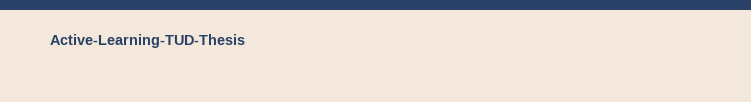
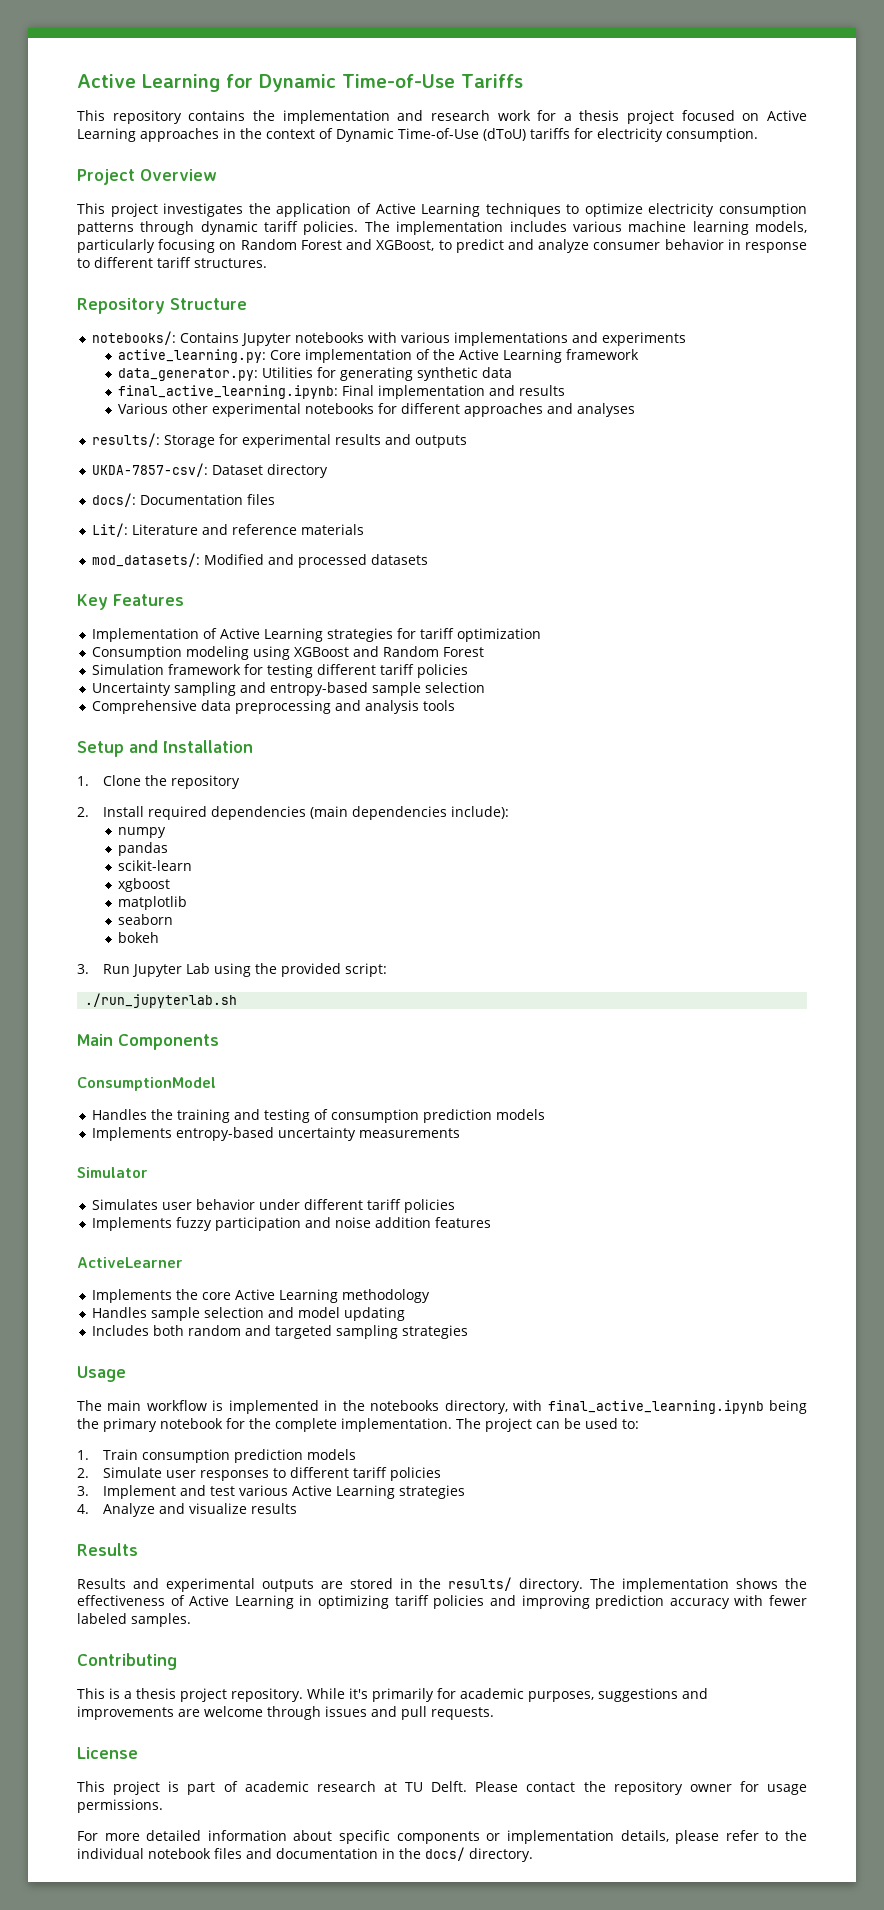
[50,34,245,48] Active-Learning-TUD-Thesis -> [77,74,523,92] [77,110,807,124] [77,128,758,142] [77,169,217,185] [77,203,807,217] [77,221,808,235] [77,239,807,253] [77,257,267,268] [77,298,247,314] [91,331,686,346] [117,349,639,363] [117,367,512,381] [117,385,565,399] [117,403,635,417] [91,433,467,448] [91,463,328,478] [91,493,275,507] [91,523,364,537] [91,553,428,568] [77,594,184,610] [91,628,541,642] [91,646,484,660] [91,664,468,678] [91,682,485,696] [91,700,455,714] [77,740,253,757] [77,775,241,789] [77,806,510,820] [117,827,166,838] [117,842,168,856] [117,860,192,871] [117,878,170,892] [117,896,187,910] [117,914,173,925] [117,932,159,943] [77,963,388,977] [85,993,238,1008] [77,1034,219,1050] [77,1077,216,1091] [91,1109,545,1123] [91,1127,460,1141] [77,1167,148,1178] [91,1199,455,1213] [91,1217,491,1231] [77,1257,183,1268] [91,1289,430,1303] [91,1307,405,1321] [91,1325,468,1339] [77,1366,126,1382] [77,1400,807,1414] [77,1418,639,1432] [77,1449,357,1463] [77,1467,442,1481] [77,1485,466,1499] [77,1503,298,1517] [77,1543,138,1556] [77,1577,807,1592] [77,1595,808,1609] [77,1613,191,1627] [77,1653,177,1670] [77,1688,708,1702] [77,1706,494,1720] [77,1747,138,1759] [77,1781,807,1795] [77,1799,163,1813] [77,1830,808,1844] [77,1847,533,1862] Active Learning for Dynamic Time-of-Use Tariffs // This repository contains the implementation and research work for a thesis project focused on Active Learning approaches in the context of Dynamic Time-of-Use (dToU) tariffs for electricity consumption. // Project Overview // This project investigates the application of Active Learning techniques to optimize electricity consumption patterns through dynamic tariff policies. The implementation includes various machine learning models, particularly focusing on Random Forest and XGBoost, to predict and analyze consumer behavior in response to different tariff structures. // Repository Structure // notebooks/: Contains Jupyter notebooks with various implementations and experiments // active_learning.py: Core implementation of the Active Learning framework // data_generator.py: Utilities for generating synthetic data // final_active_learning.ipynb: Final implementation and results // Various other experimental notebooks for different approaches and analyses // results/: Storage for experimental results and outputs // UKDA-7857-csv/: Dataset directory // docs/: Documentation files // Lit/: Literature and reference materials // mod_datasets/: Modified and processed datasets // Key Features // Implementation of Active Learning strategies for tariff optimization // Consumption modeling using XGBoost and Random Forest // Simulation framework for testing different tariff policies // Uncertainty sampling and entropy-based sample selection // Comprehensive data preprocessing and analysis tools // Setup and Installation // 1. Clone the repository // 2. Install required dependencies (main dependencies include): // numpy // pandas // scikit-learn // xgboost // matplotlib // seaborn // bokeh // 3. Run Jupyter Lab using the provided script: // ./run_jupyterlab.sh // Main Components // ConsumptionModel // Handles the training and testing of consumption prediction models // Implements entropy-based uncertainty measurements // Simulator // Simulates user behavior under different tariff policies // Implements fuzzy participation and noise addition features // ActiveLearner // Implements the core Active Learning methodology // Handles sample selection and model updating // Includes both random and targeted sampling strategies // Usage // The main workflow is implemented in the notebooks directory, with final_active_learning.ipynb being the primary notebook for the complete implementation. The project can be used to: // 1. Train consumption prediction models // 2. Simulate user responses to different tariff policies // 3. Implement and test various Active Learning strategies // 4. Analyze and visualize results // Results // Results and experimental outputs are stored in the results/ directory. The implementation shows the effectiveness of Active Learning in optimizing tariff policies and improving prediction accuracy with fewer labeled samples. // Contributing // This is a thesis project repository. While it's primarily for academic purposes, suggestions and improvements are welcome through issues and pull requests. // License // This project is part of academic research at TU Delft. Please contact the repository owner for usage permissions. // For more detailed information about specific components or implementation details, please refer to the individual notebook files and documentation in the docs/ directory.

